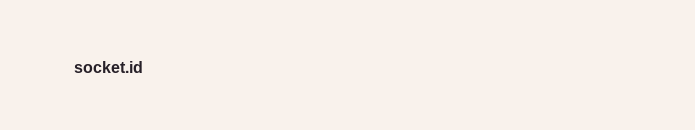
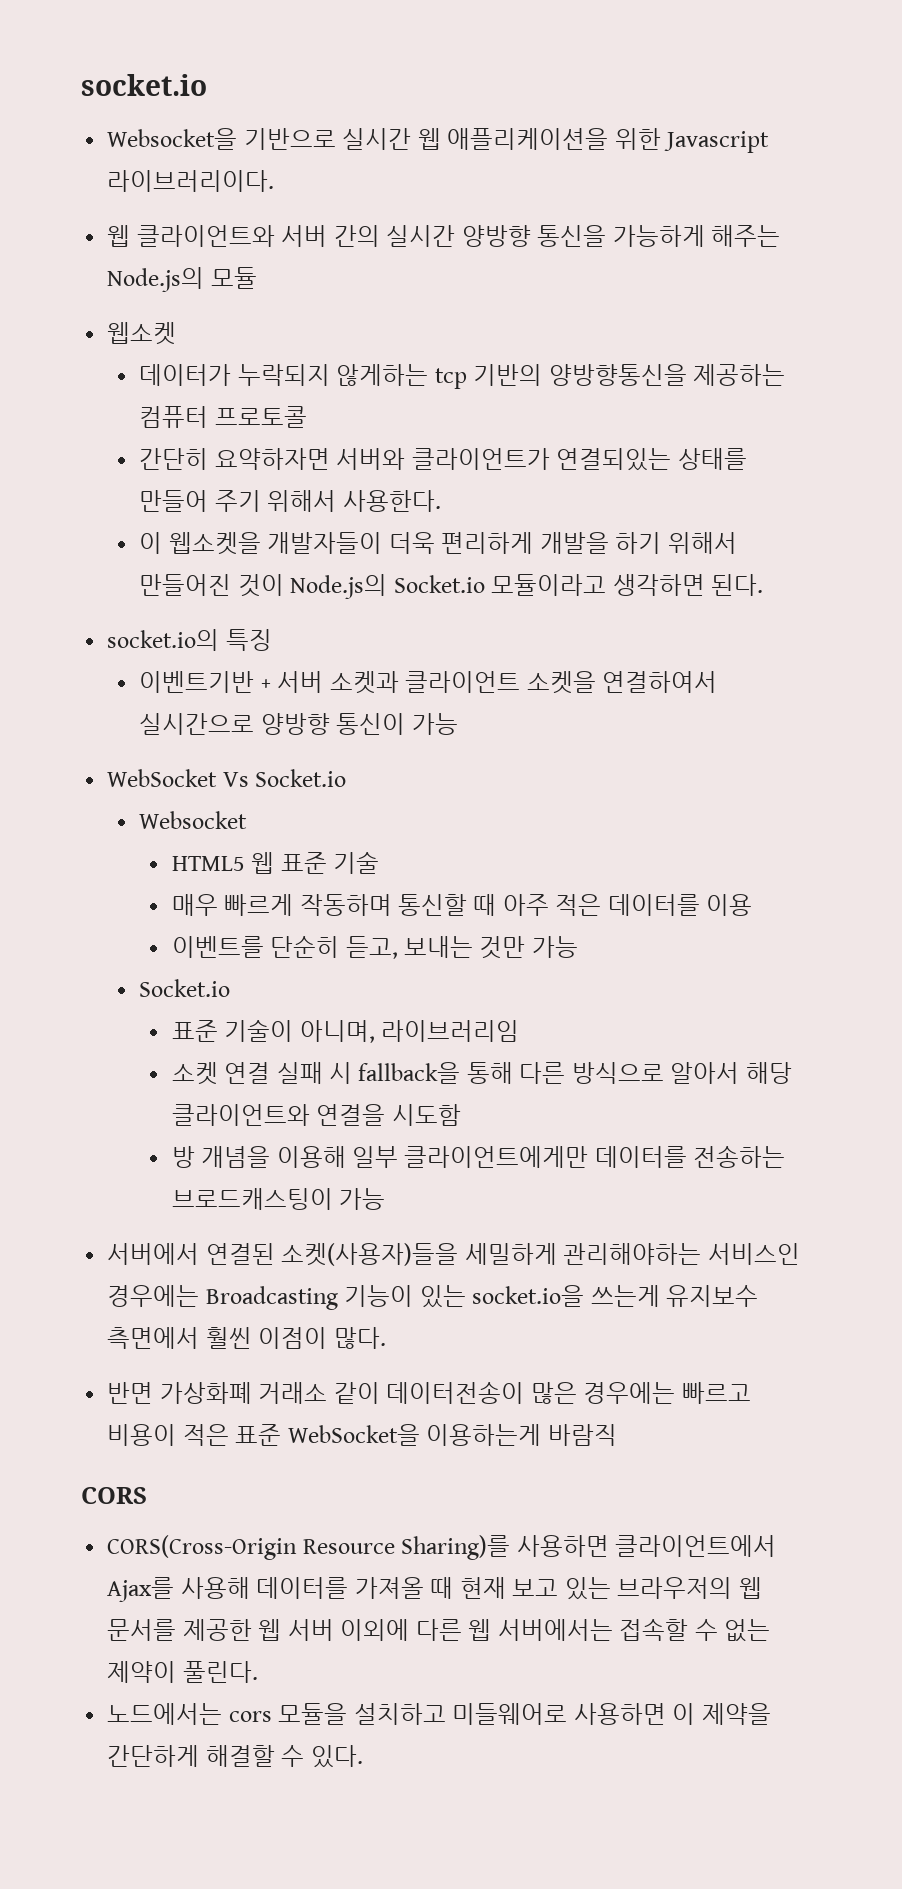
[74,61,143,73] socket.id -> [81,74,207,96] [107,128,770,153] [107,170,275,192] [107,225,781,247] [107,267,257,292] [107,322,177,345] [139,364,786,389] [139,406,307,428] [139,448,747,471] [139,490,441,512] [139,532,737,555] [139,574,764,599] [107,629,272,651] [139,671,718,694] [139,713,458,735] [107,769,347,787] [139,811,248,829] [171,851,379,874] [171,894,753,916] [171,935,578,959] [139,979,231,997] [171,1019,519,1043] [171,1062,792,1085] [171,1104,461,1126] [171,1145,786,1168] [171,1188,386,1210] [107,1243,800,1266] [107,1285,759,1310] [107,1327,386,1349] [107,1381,751,1404] [107,1424,617,1446] [81,1487,147,1504] [107,1535,777,1560] [107,1577,762,1602] [107,1618,771,1642] [107,1661,258,1683] [107,1703,771,1725] [107,1745,363,1768] socket.io // Websocket을 기반으로 실시간 웹 애플리케이션을 위한 Javascript 라이브러리이다. // 웹 클라이언트와 서버 간의 실시간 양방향 통신을 가능하게 해주는 Node.js의 모듈 // 웹소켓 // 데이터가 누락되지 않게하는 tcp 기반의 양방향통신을 제공하는 컴퓨터 프로토콜 // 간단히 요약하자면 서버와 클라이언트가 연결되있는 상태를 만들어 주기 위해서 사용한다. // 이 웹소켓을 개발자들이 더욱 편리하게 개발을 하기 위해서 만들어진 것이 Node.js의 Socket.io 모듈이라고 생각하면 된다. // socket.io의 특징 // 이벤트기반 + 서버 소켓과 클라이언트 소켓을 연결하여서 실시간으로 양방향 통신이 가능 // WebSocket Vs Socket.io // Websocket // HTML5 웹 표준 기술 // 매우 빠르게 작동하며 통신할 때 아주 적은 데이터를 이용 // 이벤트를 단순히 듣고, 보내는 것만 가능 // Socket.io // 표준 기술이 아니며, 라이브러리임 // 소켓 연결 실패 시 fallback을 통해 다른 방식으로 알아서 해당 클라이언트와 연결을 시도함 // 방 개념을 이용해 일부 클라이언트에게만 데이터를 전송하는 브로드캐스팅이 가능 // 서버에서 연결된 소켓(사용자)들을 세밀하게 관리해야하는 서비스인 경우에는 Broadcasting 기능이 있는 socket.io을 쓰는게 유지보수 측면에서 훨씬 이점이 많다. // 반면 가상화폐 거래소 같이 데이터전송이 많은 경우에는 빠르고 비용이 적은 표준 WebSocket을 이용하는게 바람직 // CORS // CORS(Cross-Origin Resource Sharing)를 사용하면 클라이언트에서 Ajax를 사용해 데이터를 가져올 때 현재 보고 있는 브라우저의 웹 문서를 제공한 웹 서버 이외에 다른 웹 서버에서는 접속할 수 없는 제약이 풀린다. // 노드에서는 cors 모듈을 설치하고 미들웨어로 사용하면 이 제약을 간단하게 해결할 수 있다.

